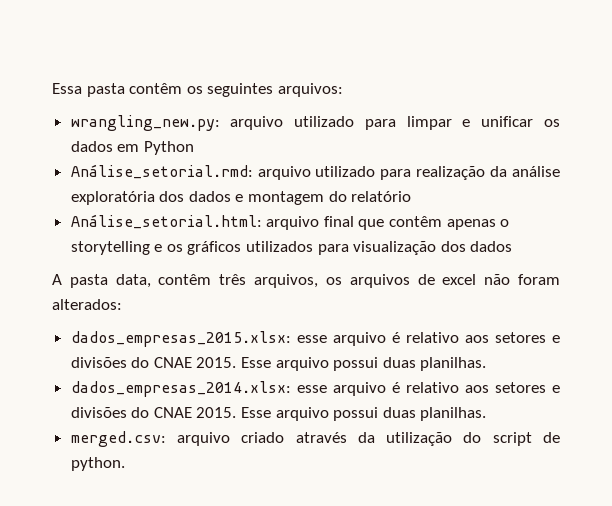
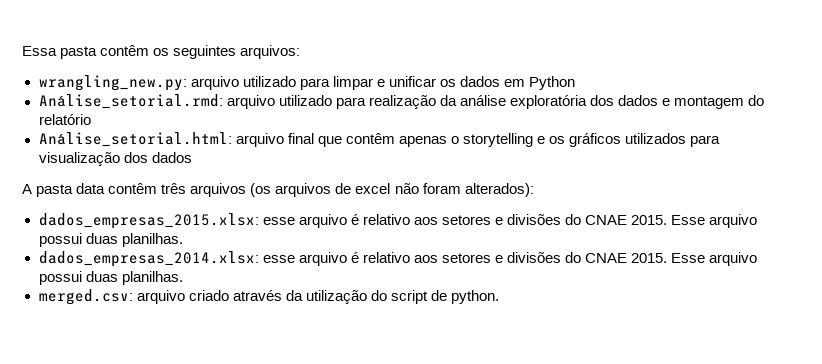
[115,274,151,288] data, -> [76,183,106,194] data
[254,274,342,288] arquivos, os -> [190,183,272,197] arquivos (os
[52,299,122,310] alterados: -> [464,183,534,197] alterados):

